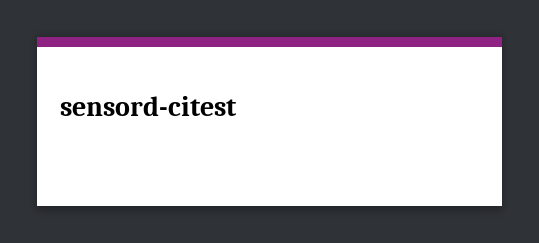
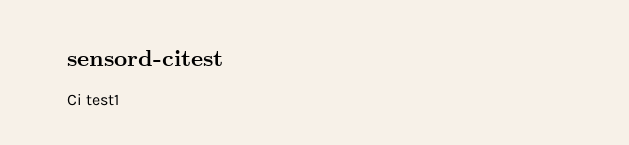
(237, 106) none -> [67,93,120,106] // Ci test1

